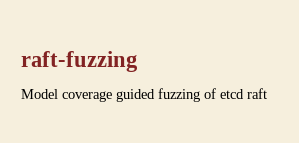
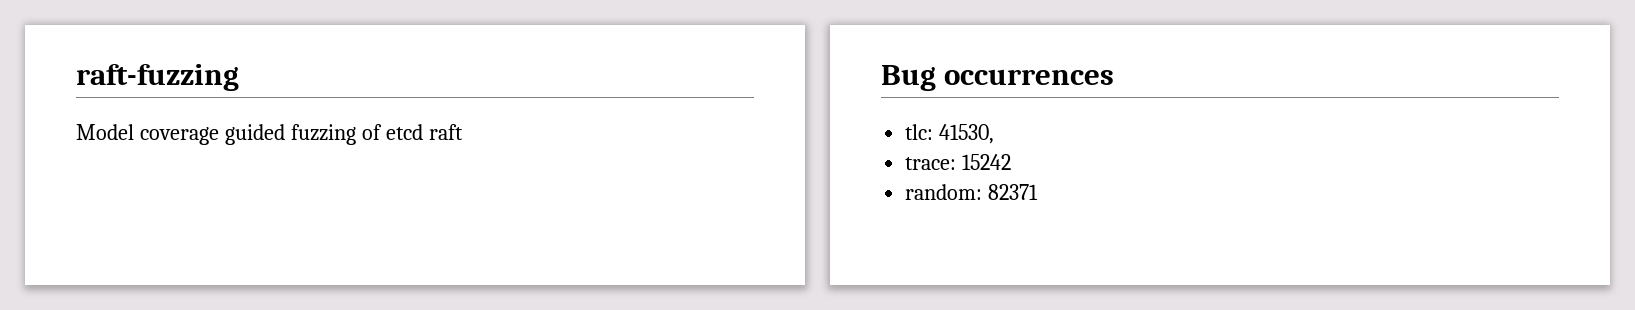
(267, 93) none -> [881,65,1115,91] [905,124,995,144] [905,154,1012,170] [905,184,1039,200] // Bug occurrences // tlc: 41530, // trace: 15242 // random: 82371

